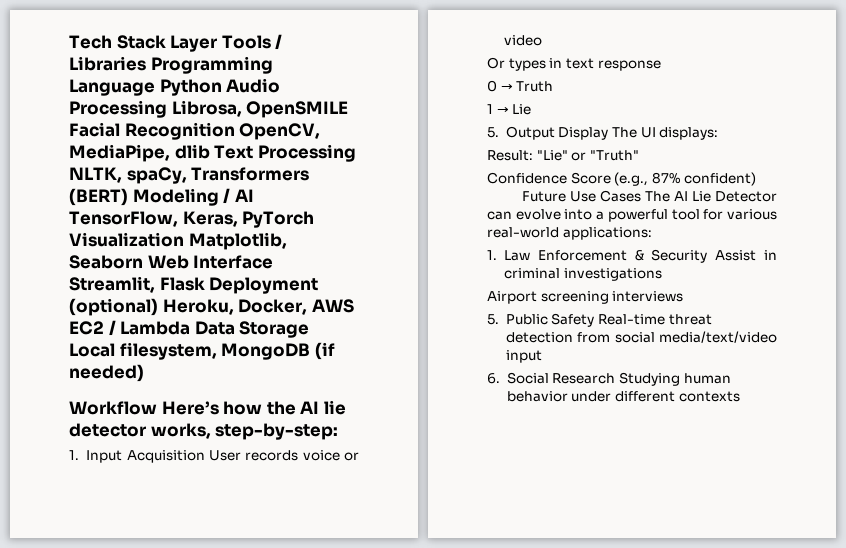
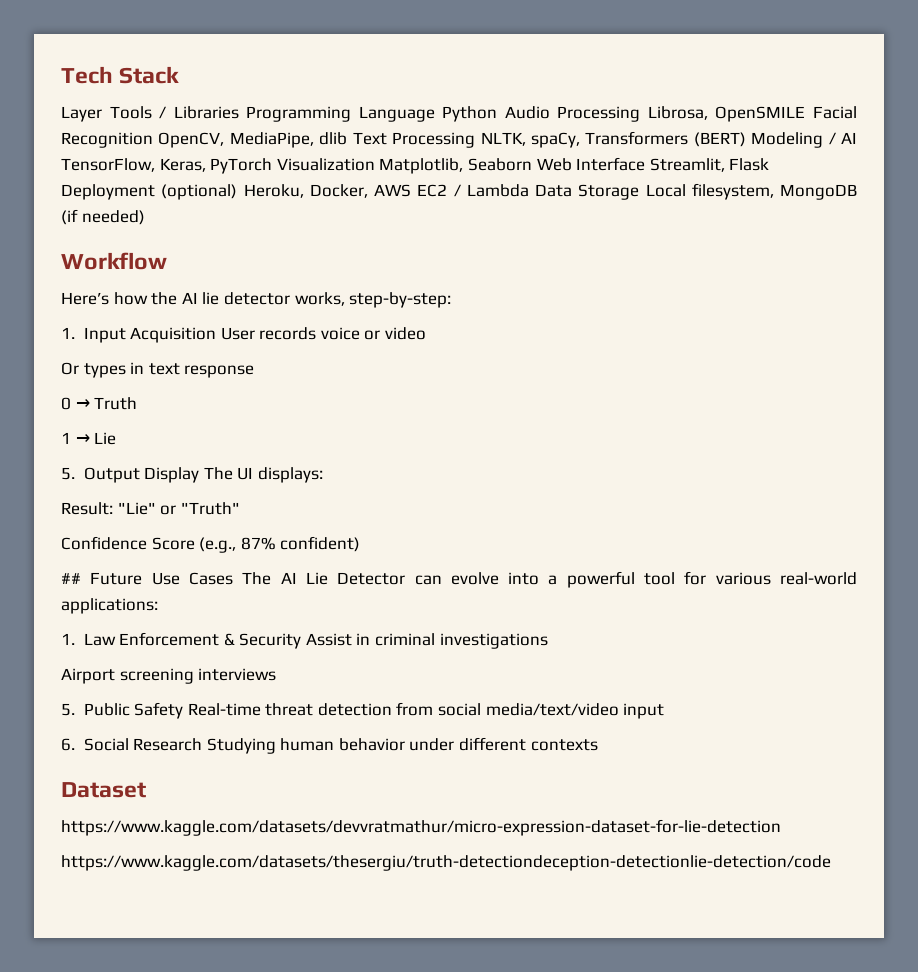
(166, 42) none -> (180, 75) //
(157, 408) none -> (167, 261) //
(756, 179) none -> [61,573,81,584] ##
(740, 396) none -> [61,782,146,798] [61,819,781,836] [61,855,831,871] // Dataset // https://www.kaggle.com/datasets/devvratmathur/micro-expression-dataset-for-lie-detection // https://www.kaggle.com/datasets/thesergiu/truth-detectiondeception-detectionlie-detection/code

